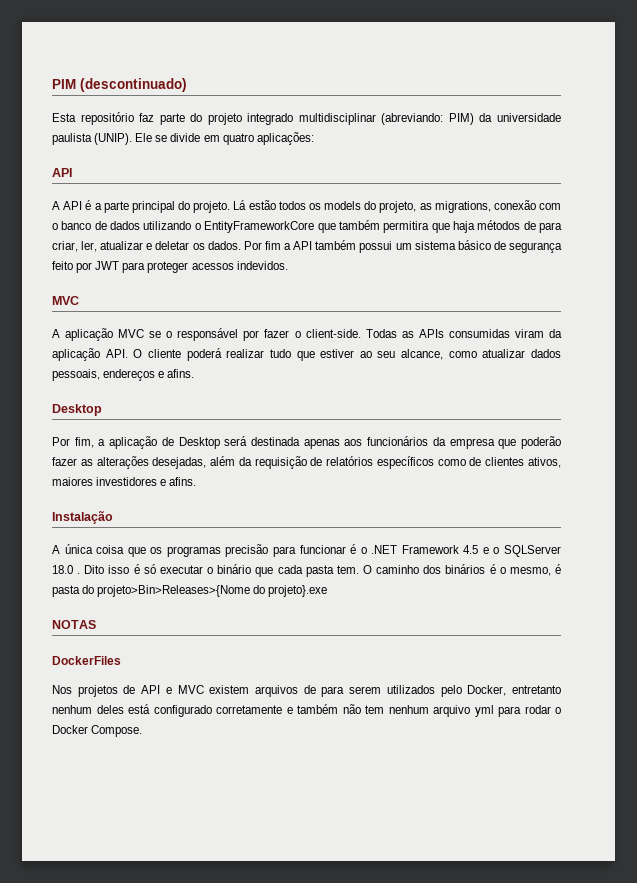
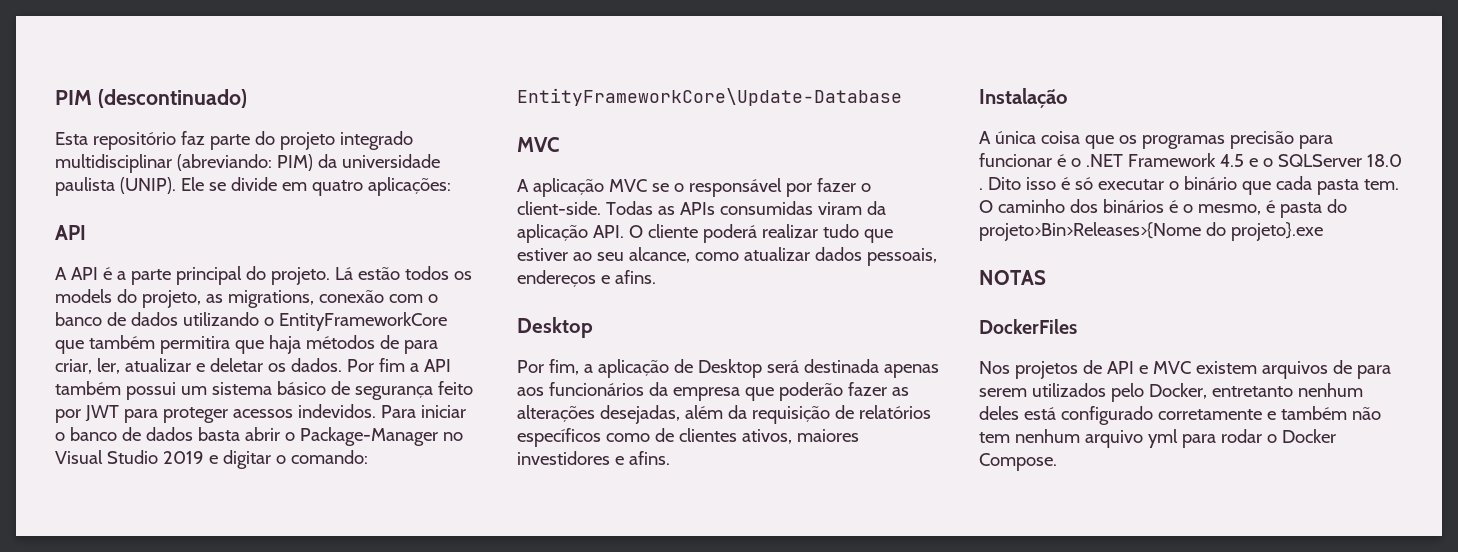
(288, 265) none -> [380,405,466,418] [55,427,463,446] [55,450,368,469] [517,88,902,106] Para iniciar o banco de dados basta abrir o Package-Manager no Visual Studio 2019 e digitar o comando: EntityFrameworkCore\Update-Database

